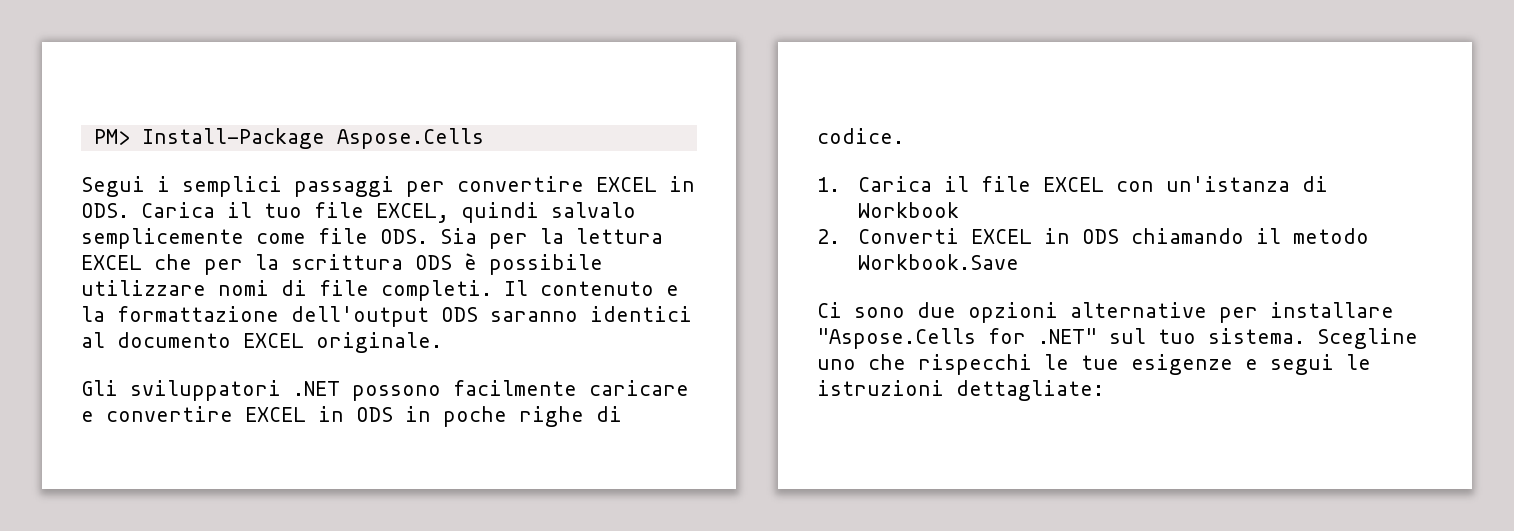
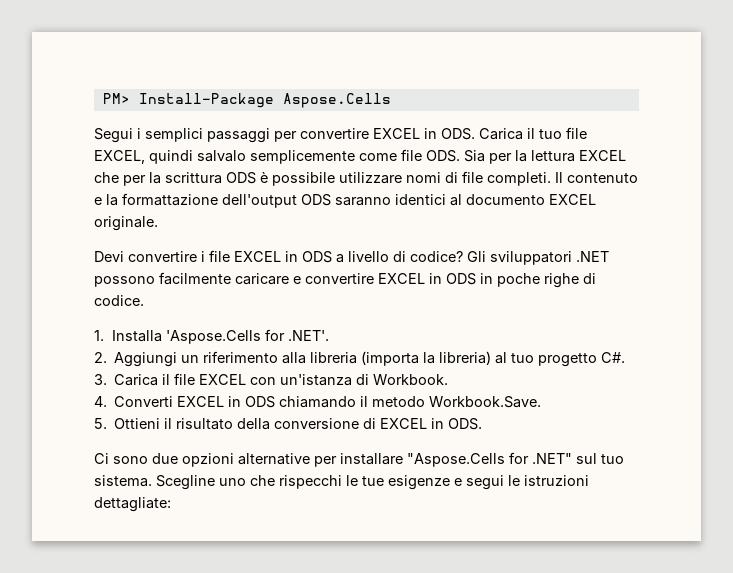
(442, 342) none -> [94,250,463,263] Devi convertire i file EXCEL in ODS a livello di codice?
(840, 184) none -> [111,329,329,344] [94,351,626,367] [94,374,107,385] Installa 'Aspose.Cells for .NET'. // 2. Aggiungi un riferimento alla libreria (importa la libreria) al tuo progetto C#. // 3.
[857,202,959,218] [817,229,840,244] Workbook // 2. -> [373,374,449,385] [94,396,107,407] Workbook. // 4.
[857,254,1019,270] Workbook.Save -> [429,396,542,408] [94,418,483,430] Workbook.Save. // 5. Ottieni il risultato della conversione di EXCEL in ODS.

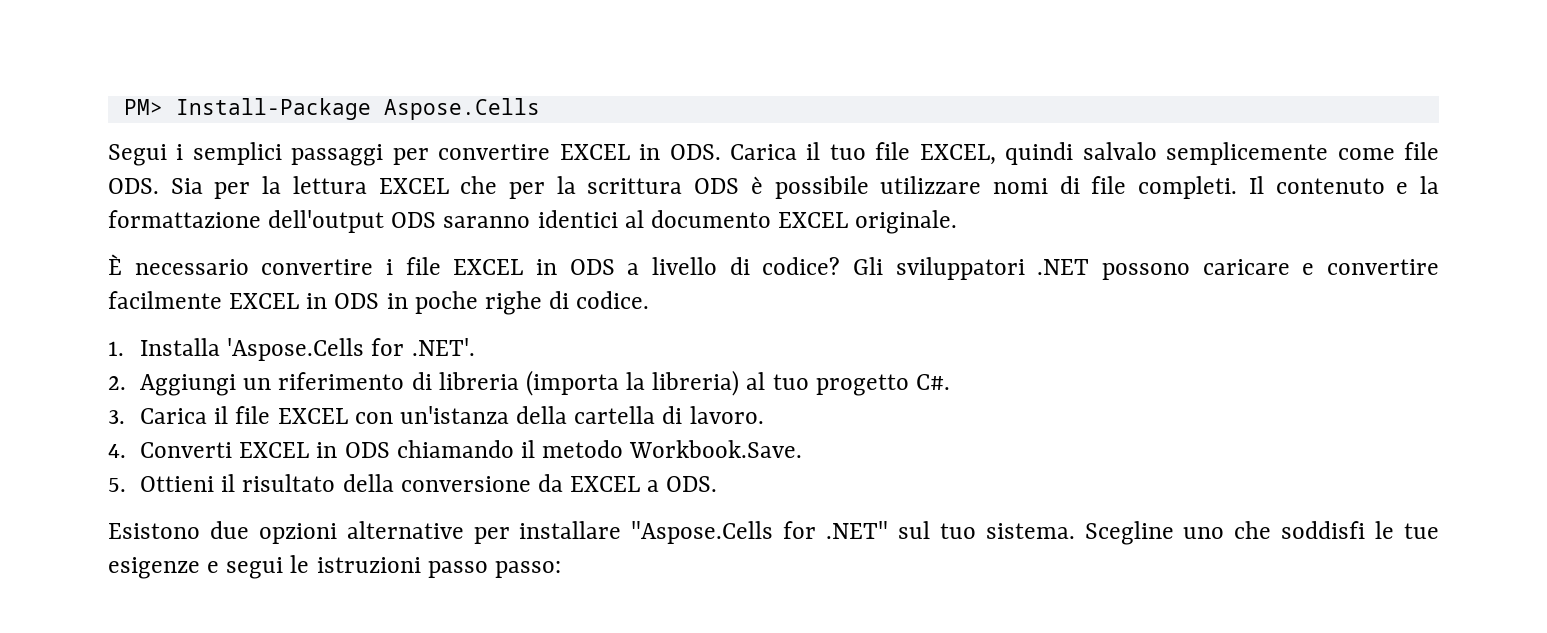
[94,251,124,262] Devi -> [108,254,249,275] È necessario
[159,272,231,285] facilmente -> (1190, 271) none
(374, 278) none -> [108,291,222,309] facilmente
[282,352,307,364] alla -> [411,372,432,390] di
[356,374,449,385] di Workbook. -> [516,406,764,424] della cartella di lavoro.
[363,418,445,429] di EXCEL in -> [537,474,660,492] da EXCEL a
[94,453,148,464] Ci sono -> [108,523,200,539] Esistono
[279,475,342,489] rispecchi -> [1281,521,1366,539] soddisfi
[94,497,171,512] dettagliate: -> [427,561,561,578] passo passo:

